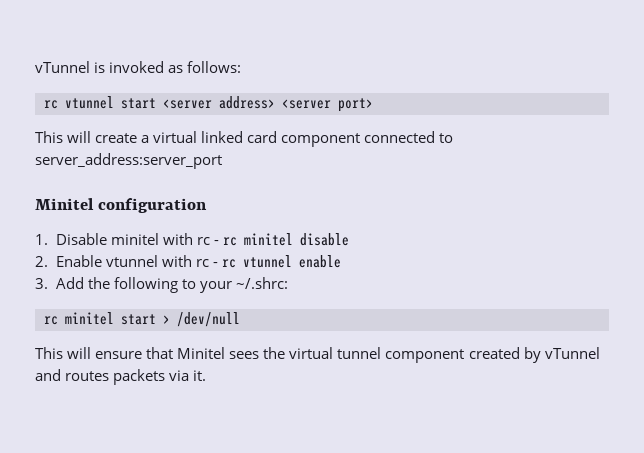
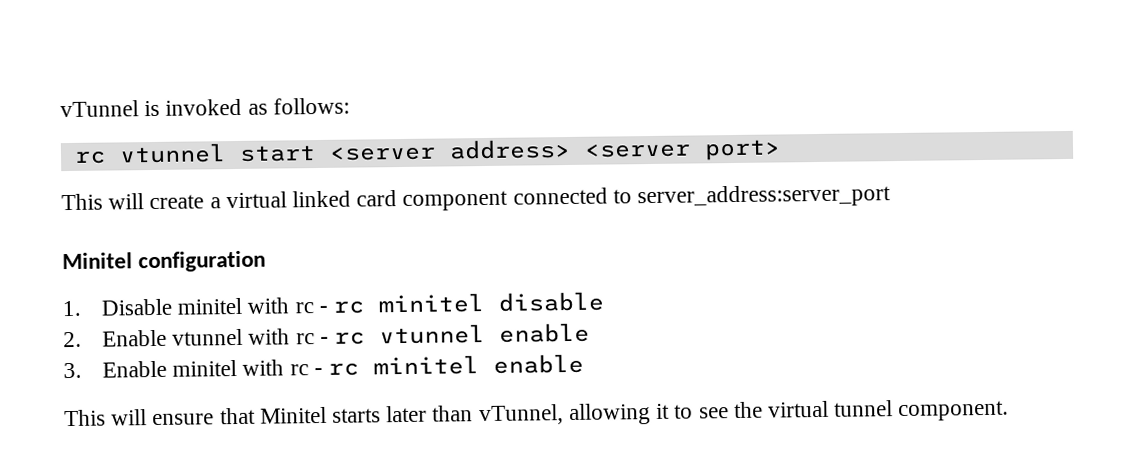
[55,277,288,293] [44,312,240,327] Add the following to your ~/.shrc: // rc minitel start > /dev/null -> [101,353,585,378] Enable minitel with rc - rc minitel enable
[229,347,600,363] [35,369,207,385] sees the virtual tunnel component created by vTunnel and routes packets via it. -> [332,400,1010,426] starts later than vTunnel, allowing it to see the virtual tunnel component.

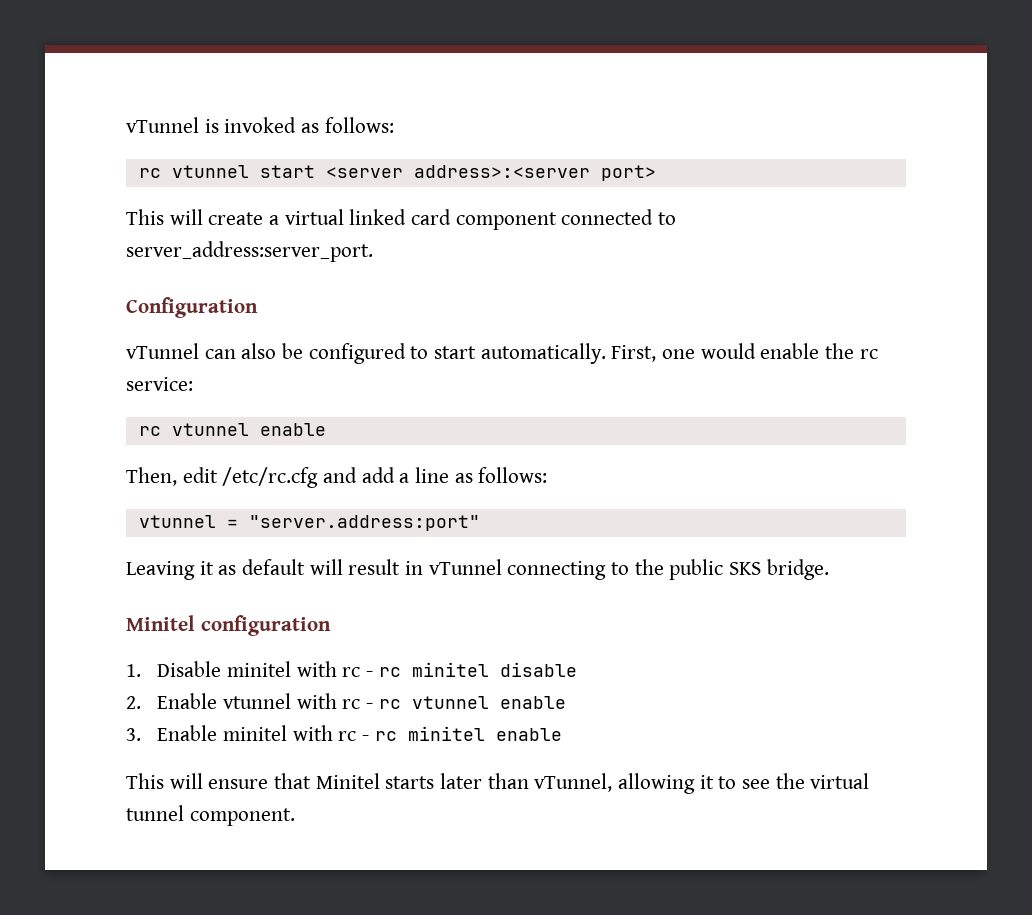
[448,138,691,160] address> <server -> [413,165,590,178] address>:<server
[637,184,892,209] server_address:server_port -> [126,241,373,262] [126,297,258,318] [126,343,878,364] [126,377,193,391] [138,423,326,436] [126,467,548,488] [138,515,480,531] [126,559,829,580] server_address:server_port. // Configuration // vTunnel can also be configured to start automatically. First, one would enable the rc service: // rc vtunnel enable // Then, edit /etc/rc.cfg and add a line as follows: // vtunnel = "server.address:port" // Leaving it as default will result in vTunnel connecting to the public SKS bridge.

